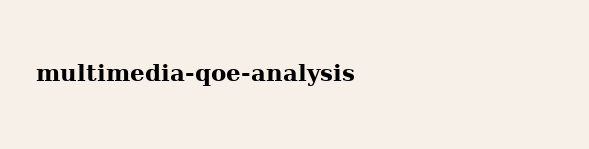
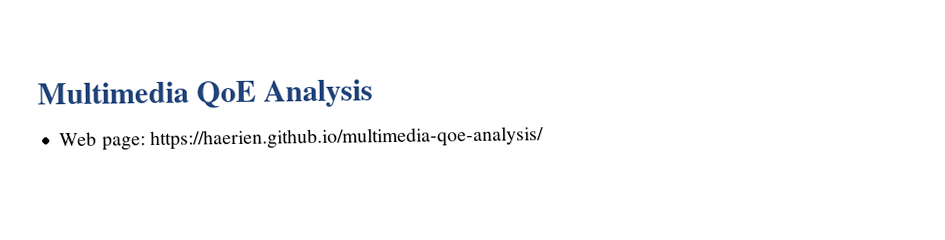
[36,64,355,86] multimedia-qoe-analysis -> [37,79,374,109] [59,126,544,151] Multimedia QoE Analysis // Web page: https://haerien.github.io/multimedia-qoe-analysis/

